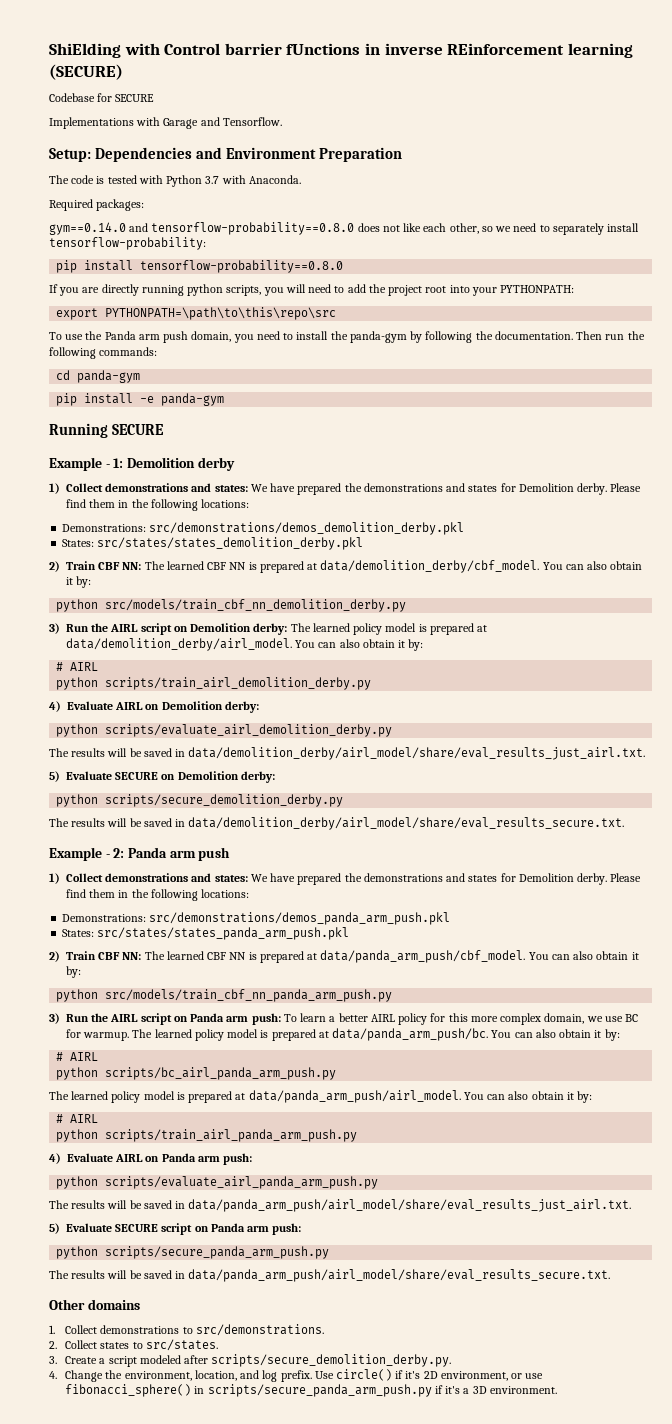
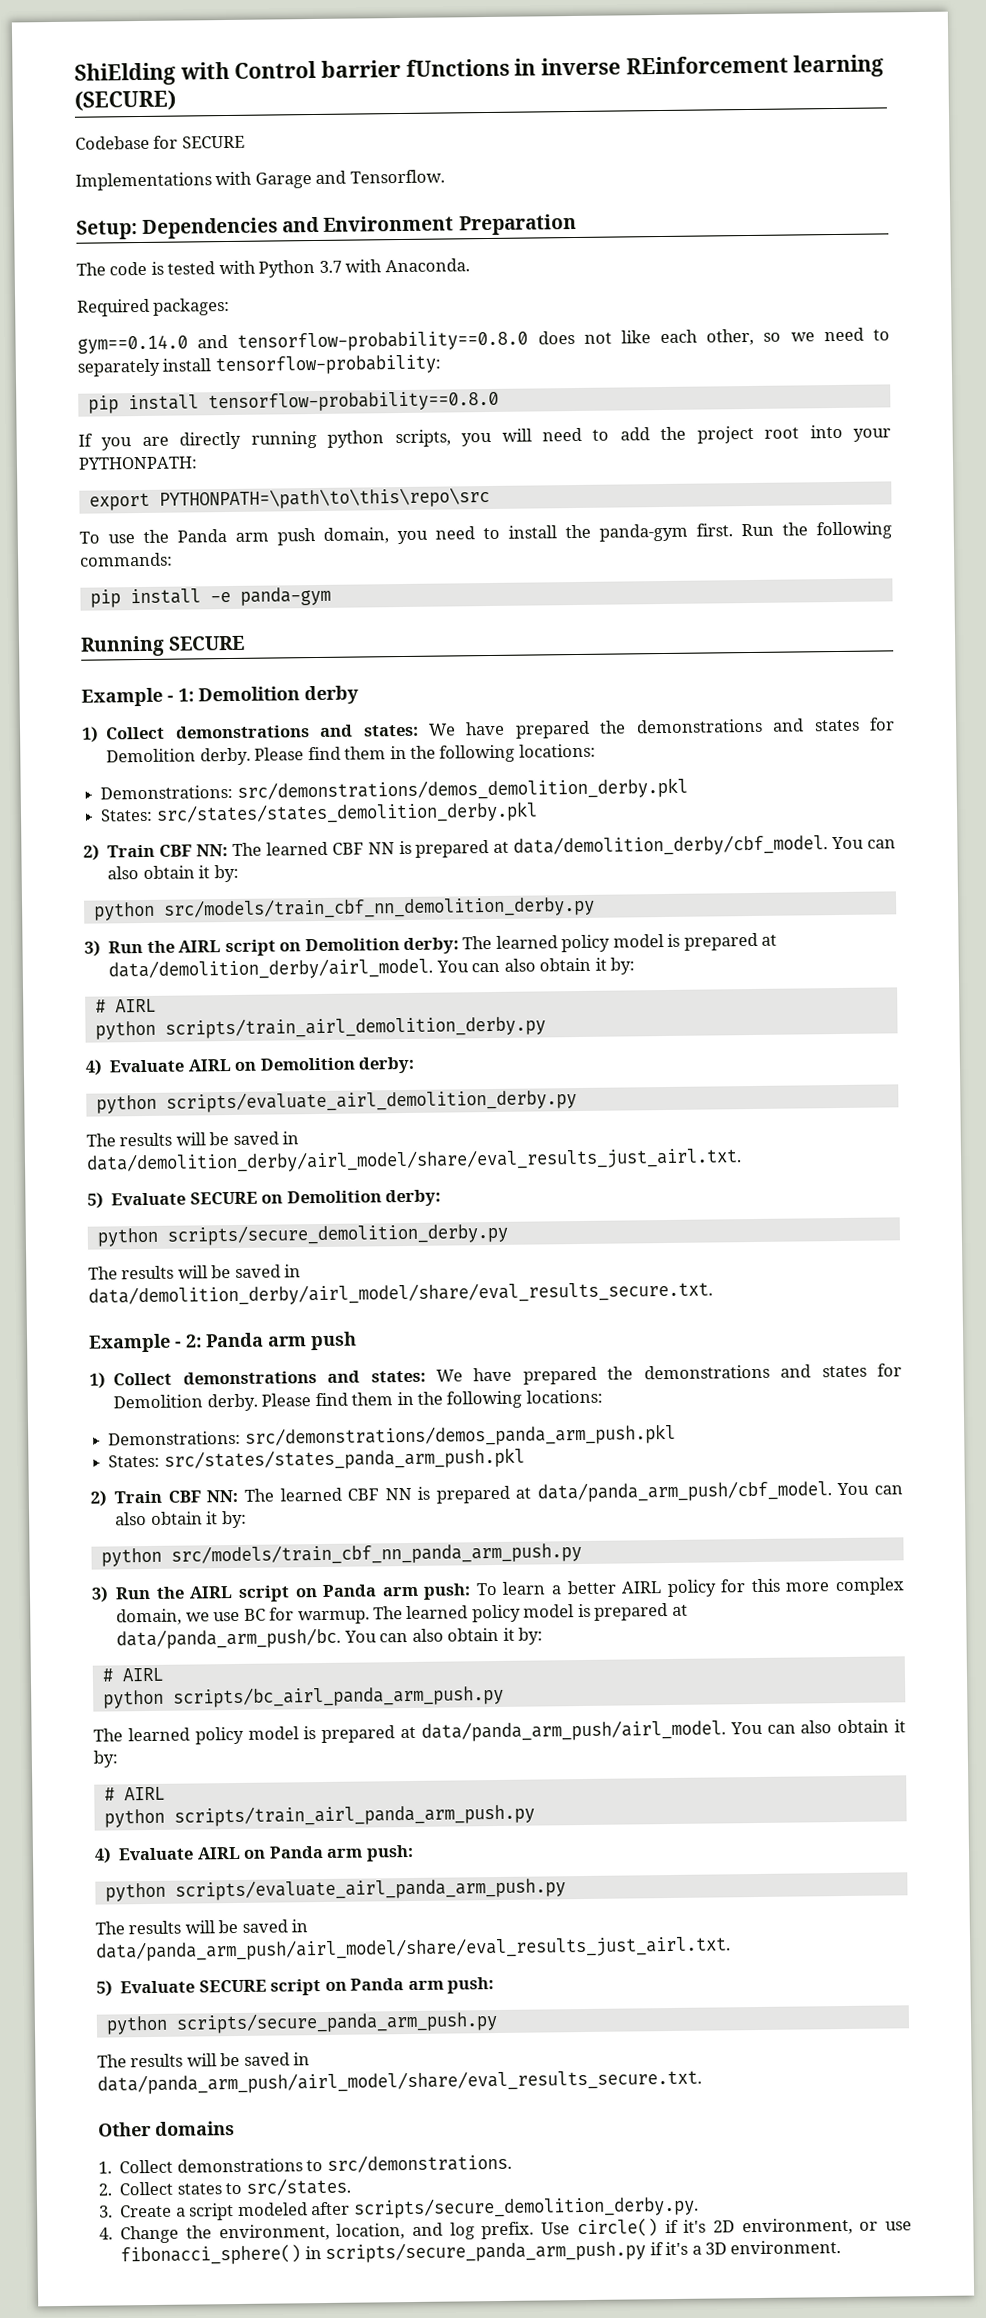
[410,331,625,343] by following the documentation. Then run -> [696,523,774,537] first. Run
[56,370,141,383] // cd panda-gym -> (173, 559) none

